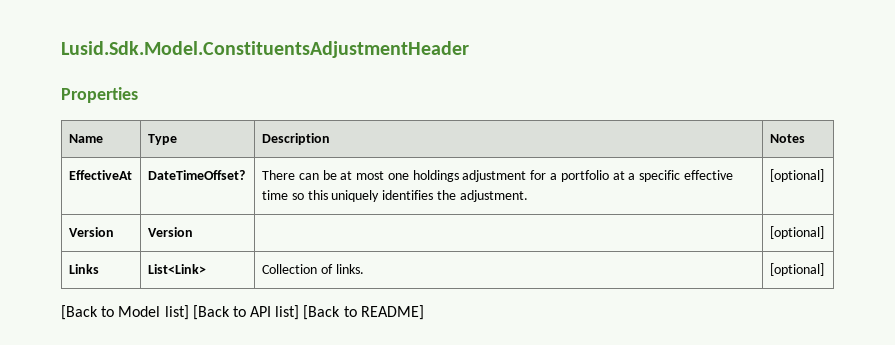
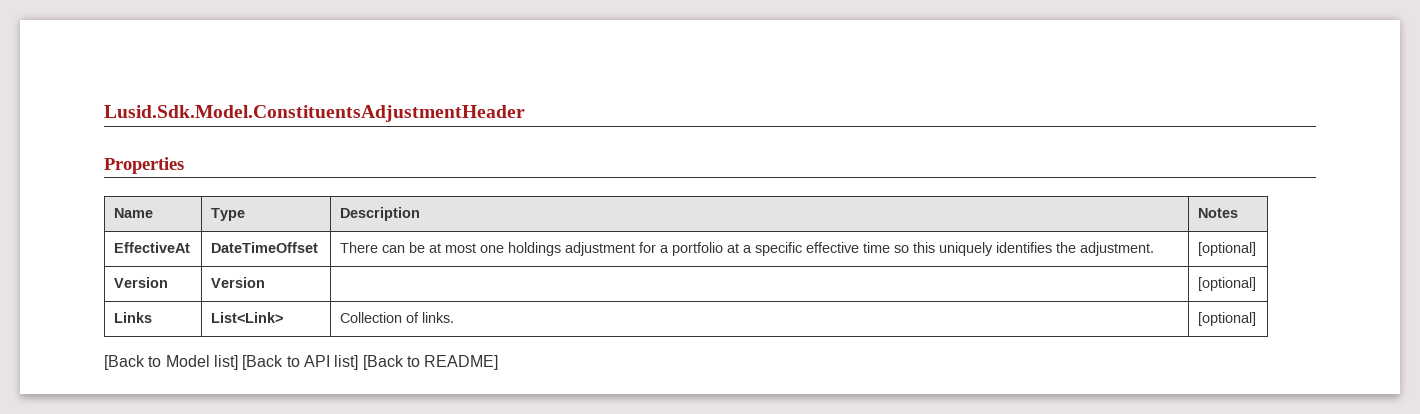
[147,170,245,180] DateTimeOffset? -> [211,242,319,253] DateTimeOffset

